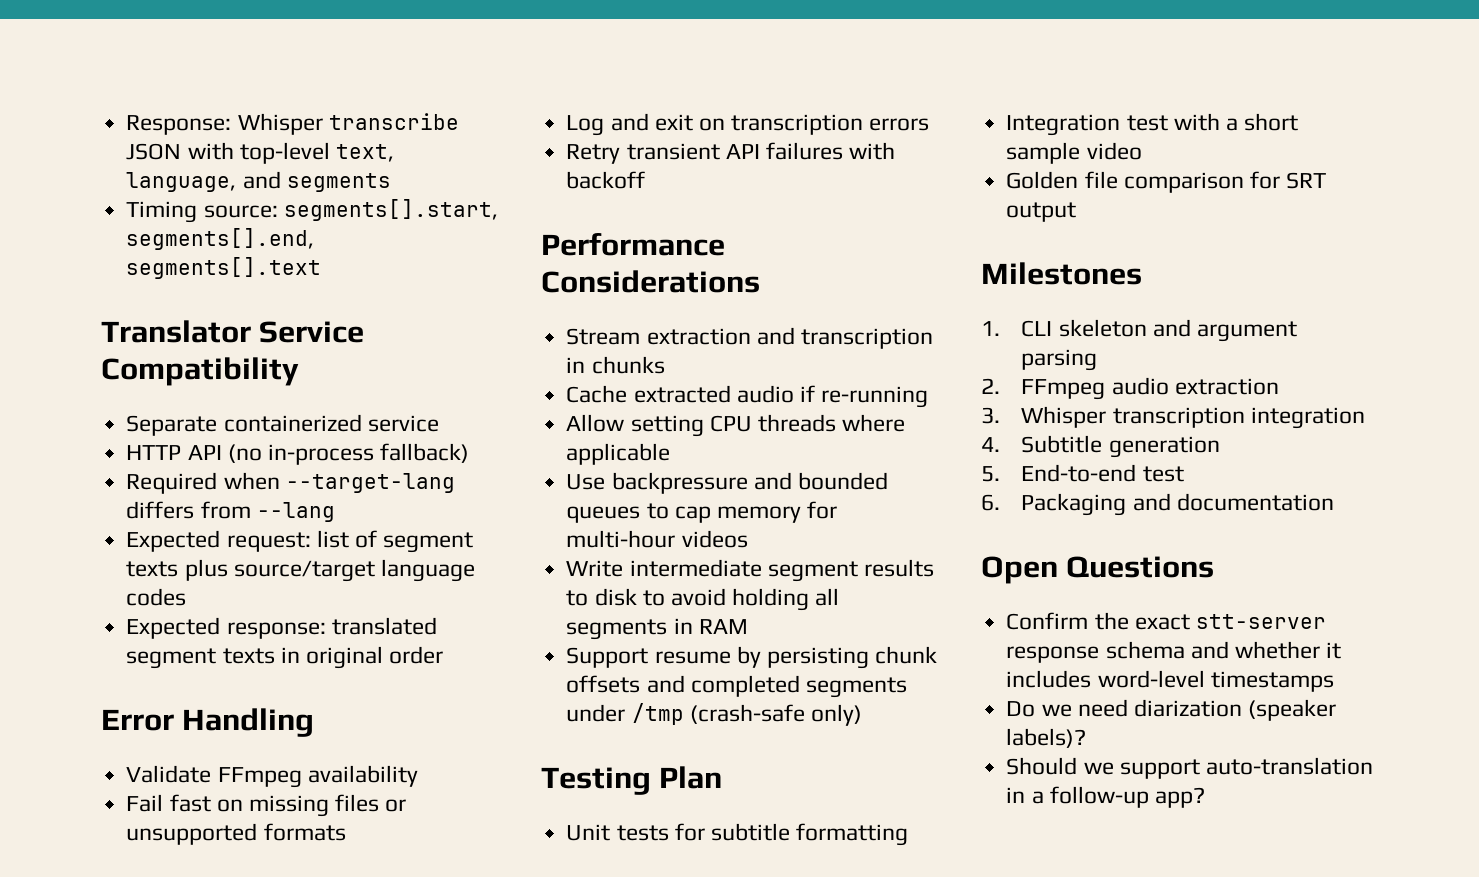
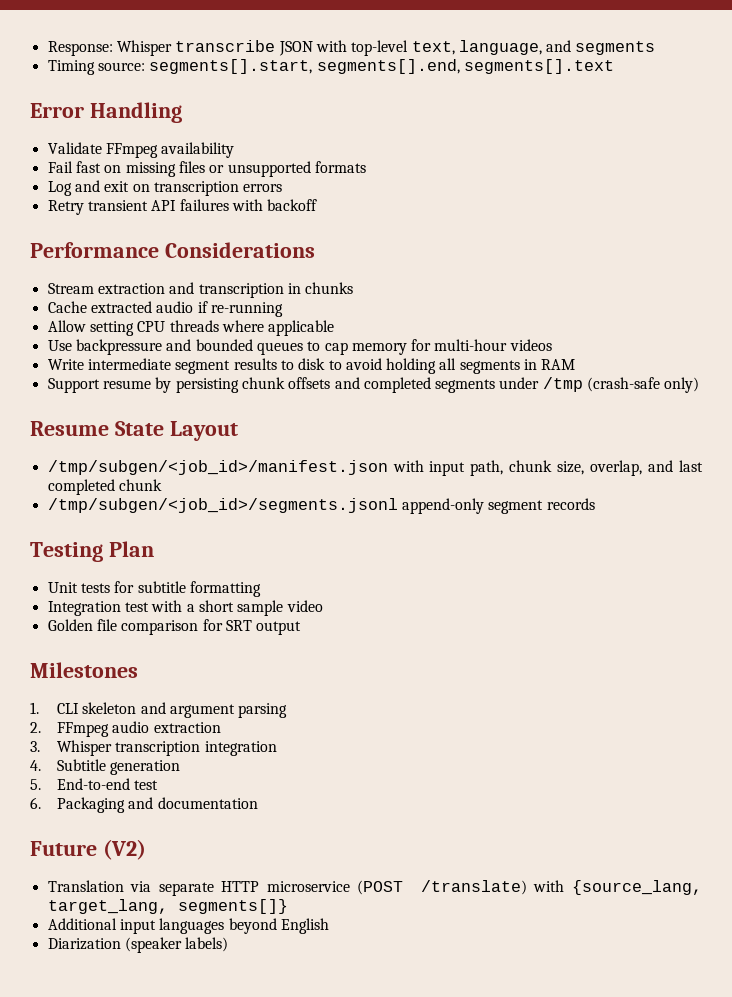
[101,320,365,343] [101,357,299,386] [126,414,439,436] [126,443,470,465] [126,472,455,494] [126,501,335,522] [126,530,474,553] [126,559,475,582] [126,588,187,606] [126,617,437,639] [126,646,444,669] // Translator Service Compatibility // Separate containerized service // HTTP API (no in-process fallback) // Required when --target-lang differs from --lang // Expected request: list of segment texts plus source/target language codes // Expected response: translated segment texts in original order -> (614, 66) none
(862, 715) none -> [30,421,238,441] [47,460,703,476] [47,479,162,495] [47,498,595,514] // Resume State Layout // /tmp/subgen/<job_id>/manifest.json with input path, chunk size, overlap, and last completed chunk // /tmp/subgen/<job_id>/segments.jsonl append-only segment records
[981,556,1215,584] [1006,612,1326,630] [1006,641,1342,663] [1006,670,1334,692] [1006,699,1337,721] [1006,728,1087,748] [1006,757,1373,779] [1006,786,1205,808] Open Questions // Confirm the exact stt-server response schema and whether it includes word-level timestamps // Do we need diarization (speaker labels)? // Should we support auto-translation in a follow-up app? -> [30,839,146,860] [47,880,702,896] [47,899,288,914] [47,918,329,934] [47,937,229,953] Future (V2) // Translation via separate HTTP microservice (POST /translate) with {source_lang, target_lang, segments[]} // Additional input languages beyond English // Diarization (speaker labels)

